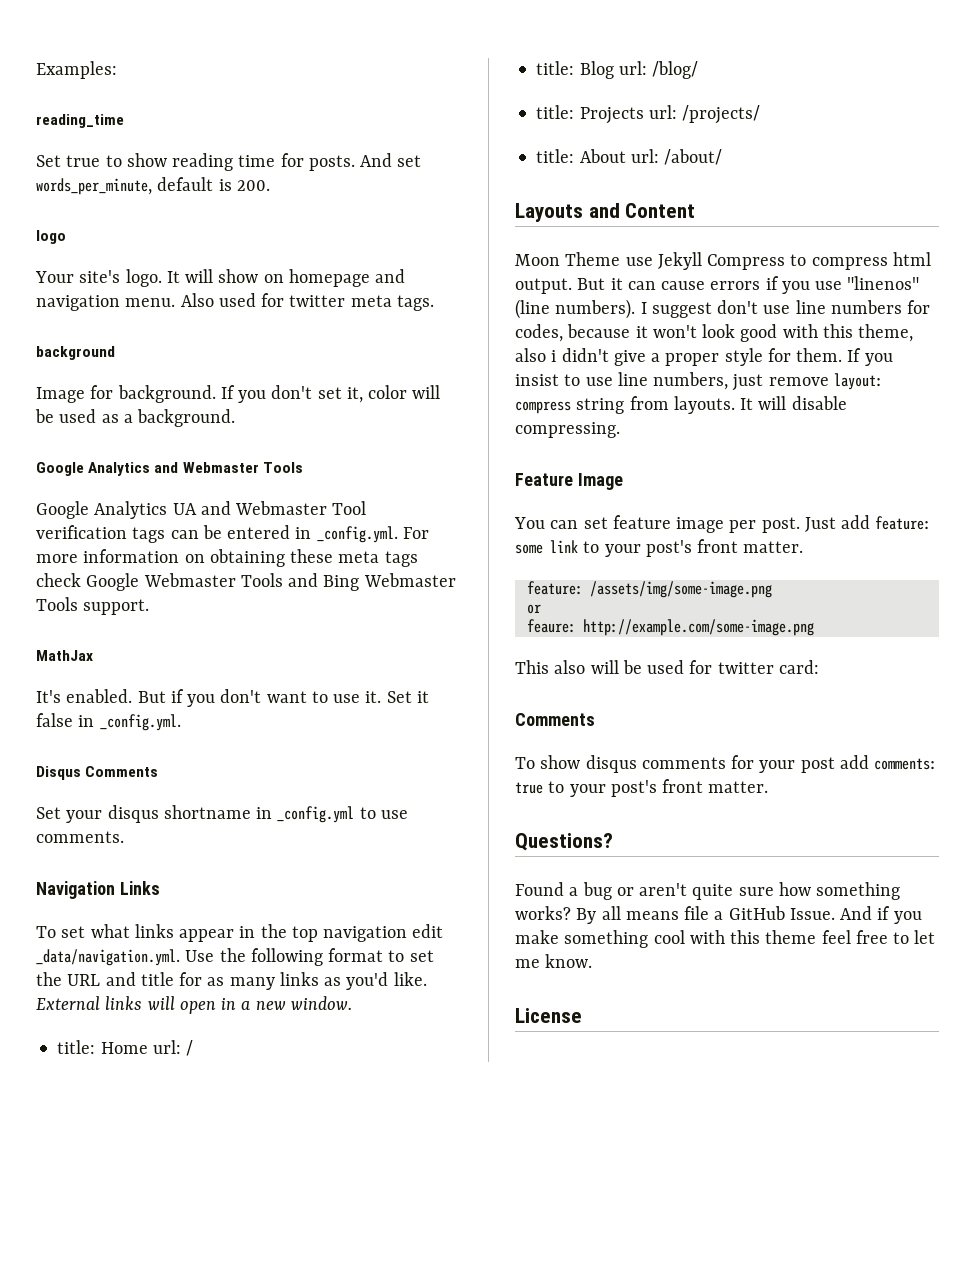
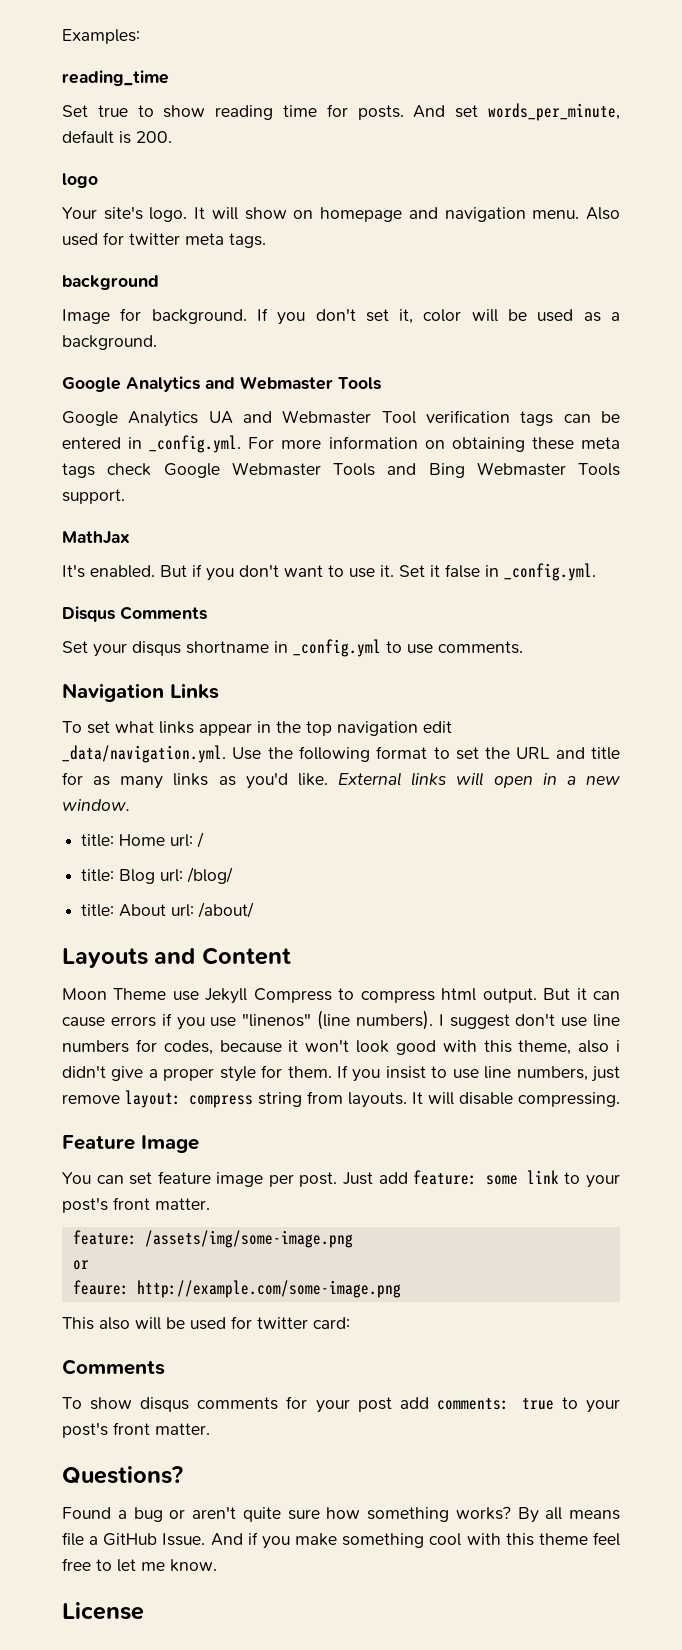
[536,105,761,124] // title: Projects url: /projects/ -> (234, 875) none

